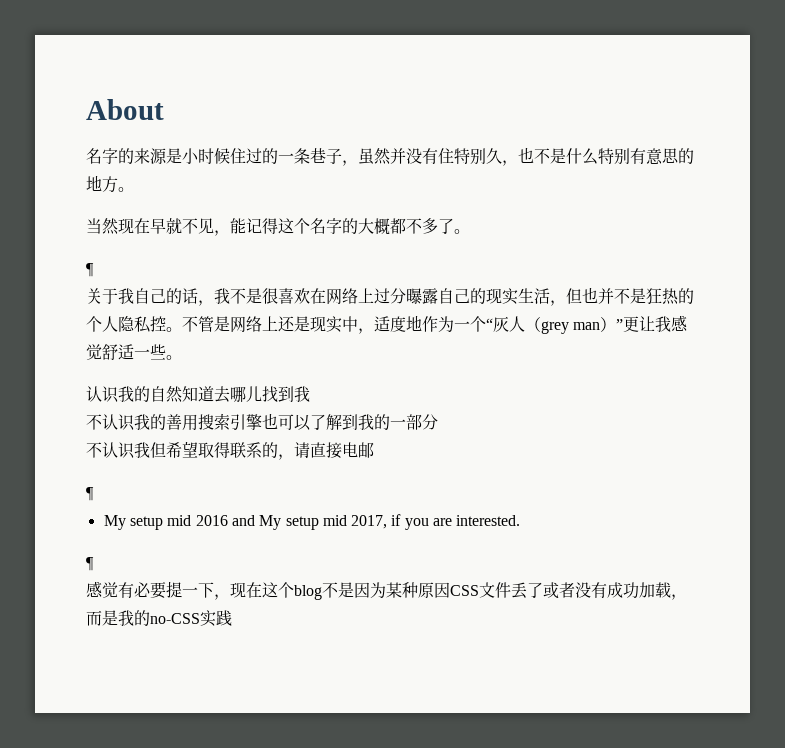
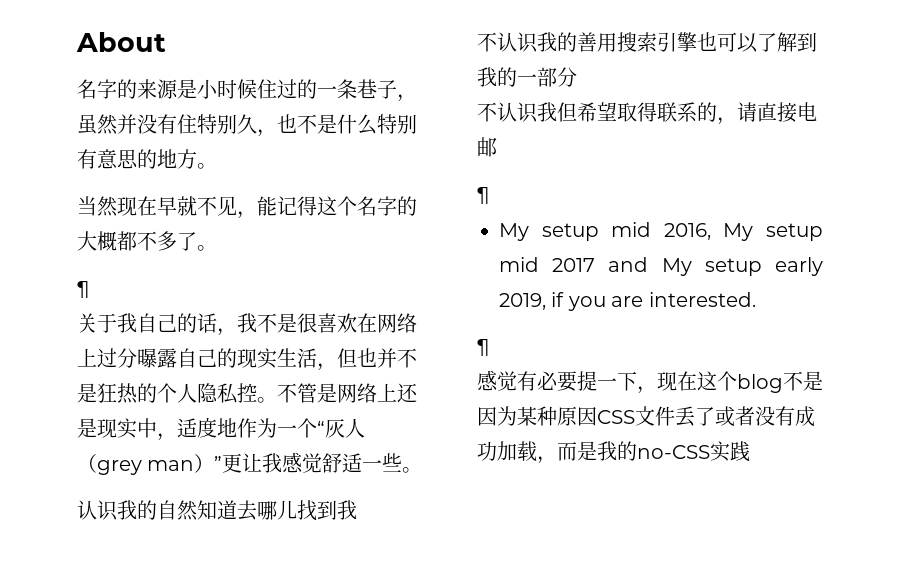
[195,515,228,526] 2016 -> [663,223,823,241] [499,257,596,272] 2016, My setup mid 2017
[322,515,388,529] mid 2017, -> [775,257,823,276] [499,293,546,310] early 2019,

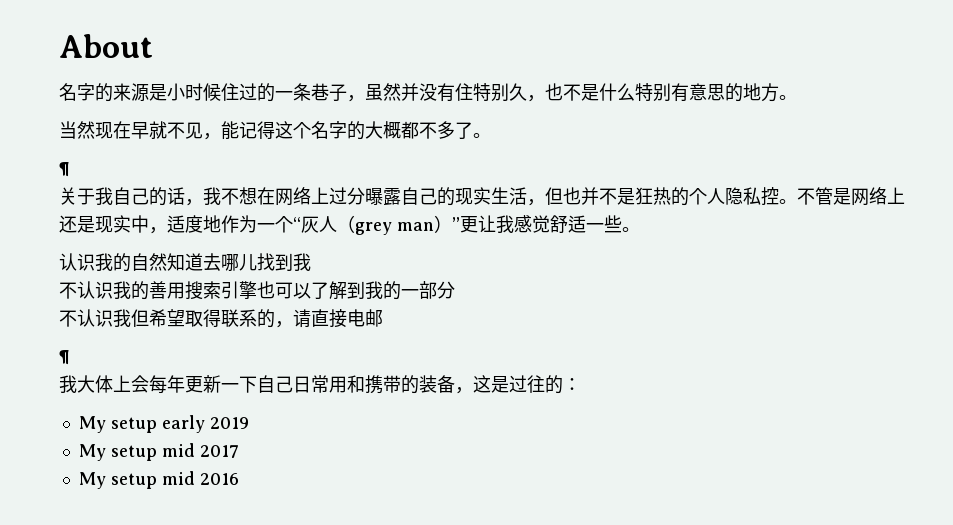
[277,313,357,333] 是很喜欢 -> [239,187,257,205] 想
[499,222,711,241] // My setup mid 2016, -> [59,375,581,394] [78,415,249,433] // 我大体上会每年更新一下自己日常用和携带的装备，这是过往的： // My setup early 2019 //
[608,257,823,276] [499,292,756,311] [477,339,490,356] [477,370,823,394] [477,406,815,427] [477,441,750,464] and My setup early 2019, if you are interested. // ¶ // 感觉有必要提一下，现在这个blog不是因为某种原因CSS文件丢了或者没有成功加载，而是我的no-CSS实践 -> [78,471,239,489] // My setup mid 2016

